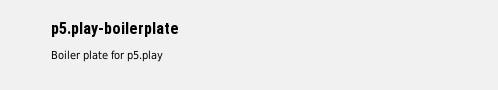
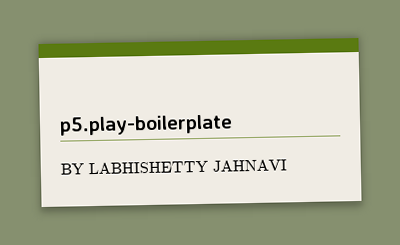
[51,50,163,62] Boiler plate for p5.play -> [60,159,287,175] BY LABHISHETTY JAHNAVI

